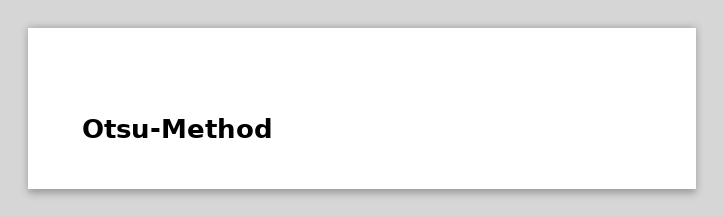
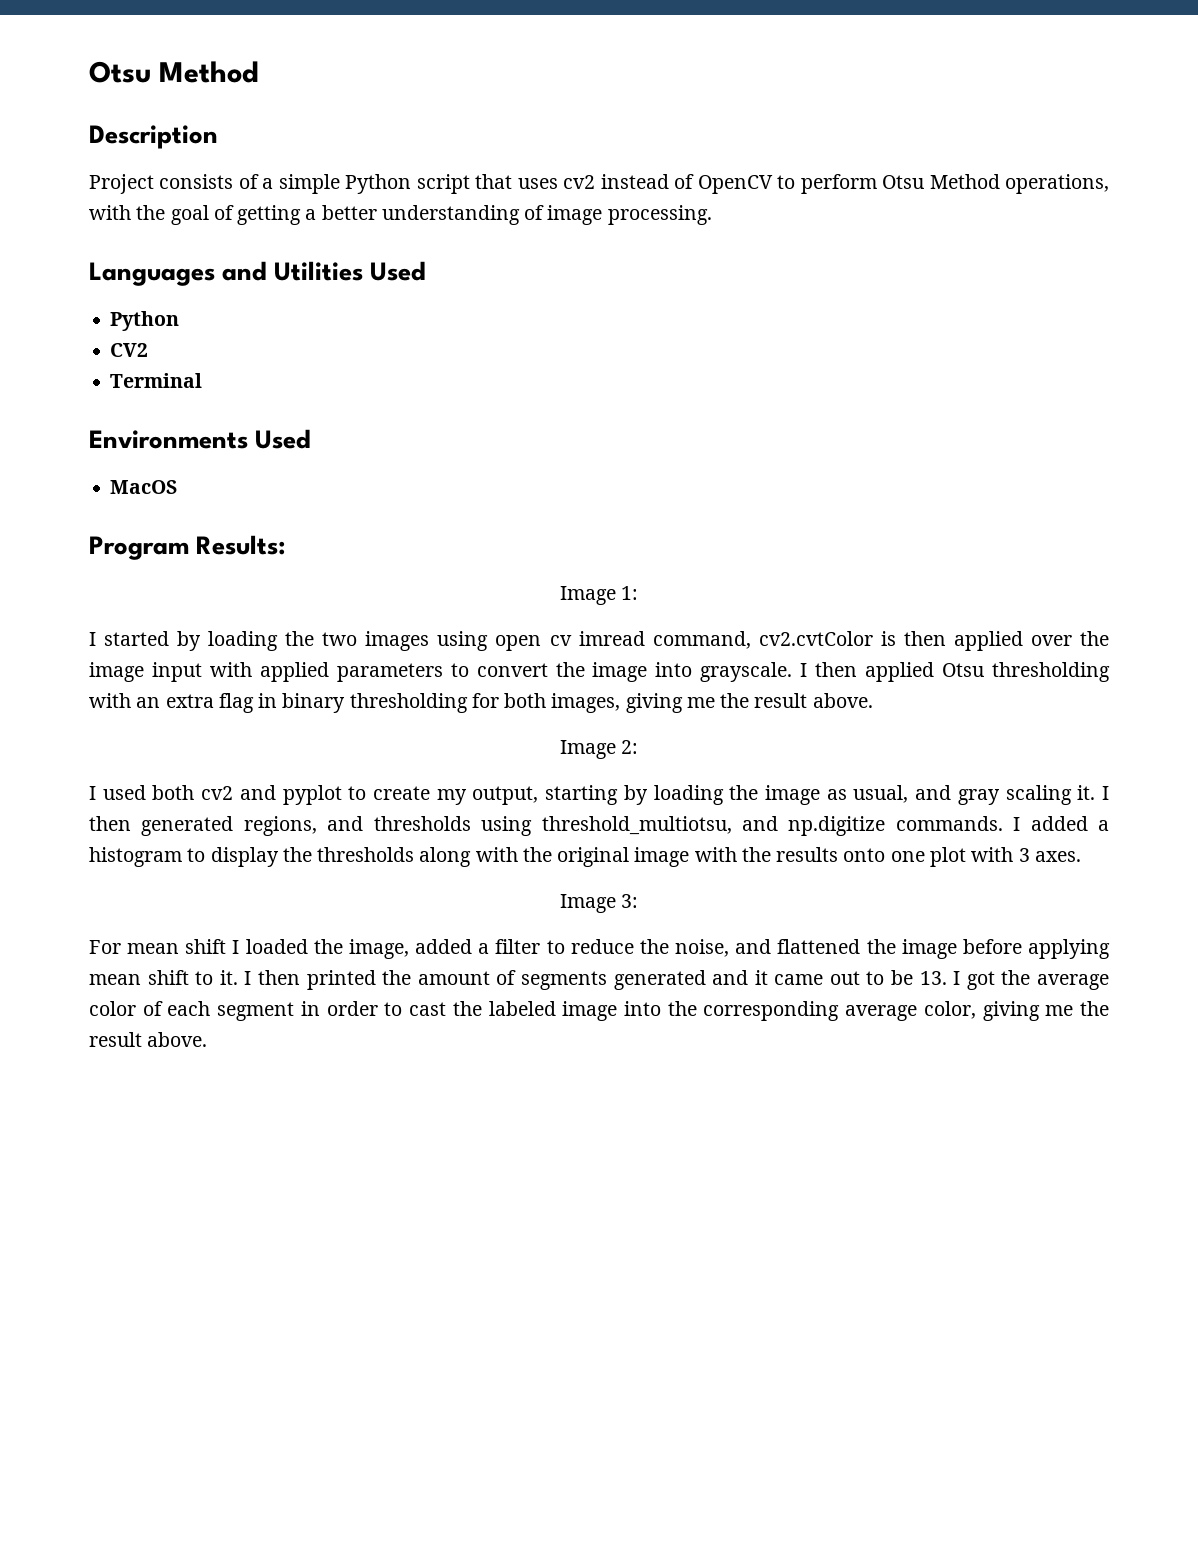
[82,118,273,138] Otsu-Method -> [89,61,260,83] [89,125,218,149] [89,174,1110,194] [89,205,712,225] [89,261,427,286] [110,311,180,331] [110,343,149,357] [110,373,203,388] [89,429,312,449] [110,480,178,494] [89,535,287,560] [559,586,639,605] [89,631,1109,651] [89,662,1110,682] [89,693,873,713] [559,740,639,759] [89,785,1109,805] [89,816,1109,836] [89,847,1081,867] [559,894,639,913] [89,939,1110,959] [89,970,1110,990] [89,1001,1109,1021] [89,1032,208,1047] Otsu Method // Description // Project consists of a simple Python script that uses cv2 instead of OpenCV to perform Otsu Method operations, with the goal of getting a better understanding of image processing. // Languages and Utilities Used // Python // CV2 // Terminal // Environments Used // MacOS // Program Results: // Image 1: // I started by loading the two images using open cv imread command, cv2.cvtColor is then applied over the image input with applied parameters to convert the image into grayscale. I then applied Otsu thresholding with an extra flag in binary thresholding for both images, giving me the result above. // Image 2: // I used both cv2 and pyplot to create my output, starting by loading the image as usual, and gray scaling it. I then generated regions, and thresholds using threshold_multiotsu, and np.digitize commands. I added a histogram to display the thresholds along with the original image with the results onto one plot with 3 axes. // Image 3: // For mean shift I loaded the image, added a filter to reduce the noise, and flattened the image before applying mean shift to it. I then printed the amount of segments generated and it came out to be 13. I got the average color of each segment in order to cast the labeled image into the corresponding average color, giving me the result above.

